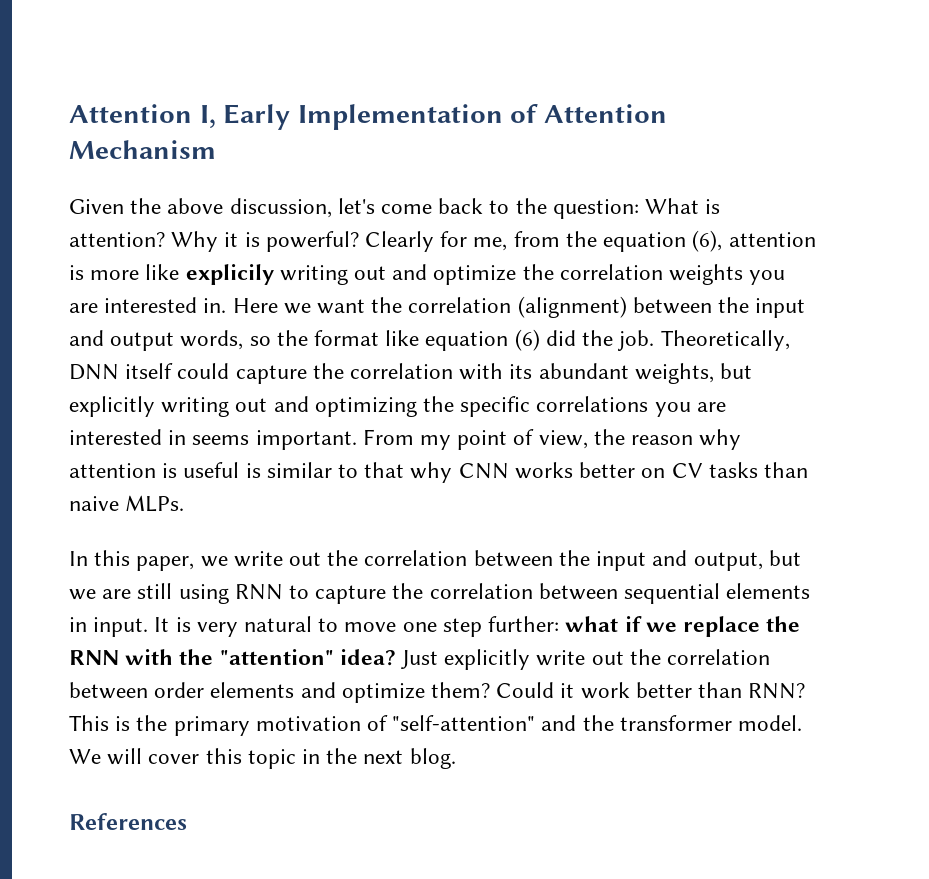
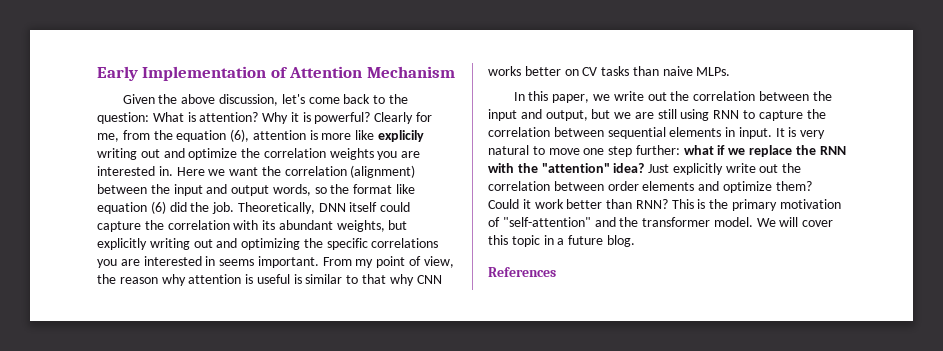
[69,104,216,128] Attention I, -> (97, 73) none
[326,748,404,764] the next -> [557,235,604,245] a future

